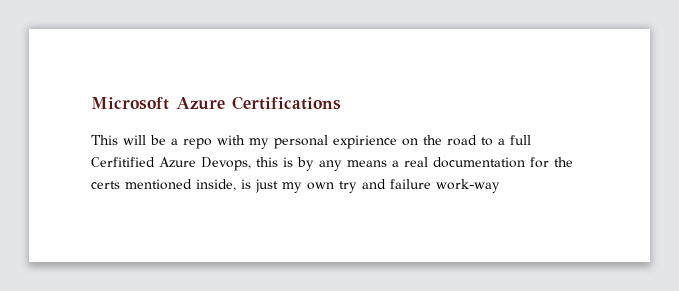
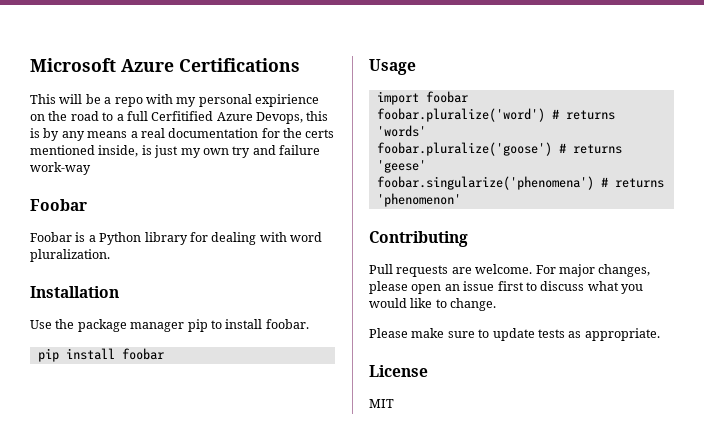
(500, 186) none -> [30,199,87,211] [30,232,322,245] [30,249,110,262] [30,286,119,298] [30,319,309,332] [37,348,164,362] [369,59,416,75] [376,91,468,105] [376,108,615,122] [376,125,426,137] [376,142,622,156] [376,160,426,173] [376,176,664,190] [376,193,461,207] [369,231,468,247] [369,264,651,277] [369,281,643,294] [369,298,497,311] [369,328,660,341] [369,365,428,377] [369,399,394,408] // Foobar // Foobar is a Python library for dealing with word pluralization. // Installation // Use the package manager pip to install foobar. // pip install foobar // Usage // import foobar // foobar.pluralize('word') # returns 'words' // foobar.pluralize('goose') # returns 'geese' // foobar.singularize('phenomena') # returns 'phenomenon' // Contributing // Pull requests are welcome. For major changes, please open an issue first to discuss what you would like to change. // Please make sure to update tests as appropriate. // License // MIT

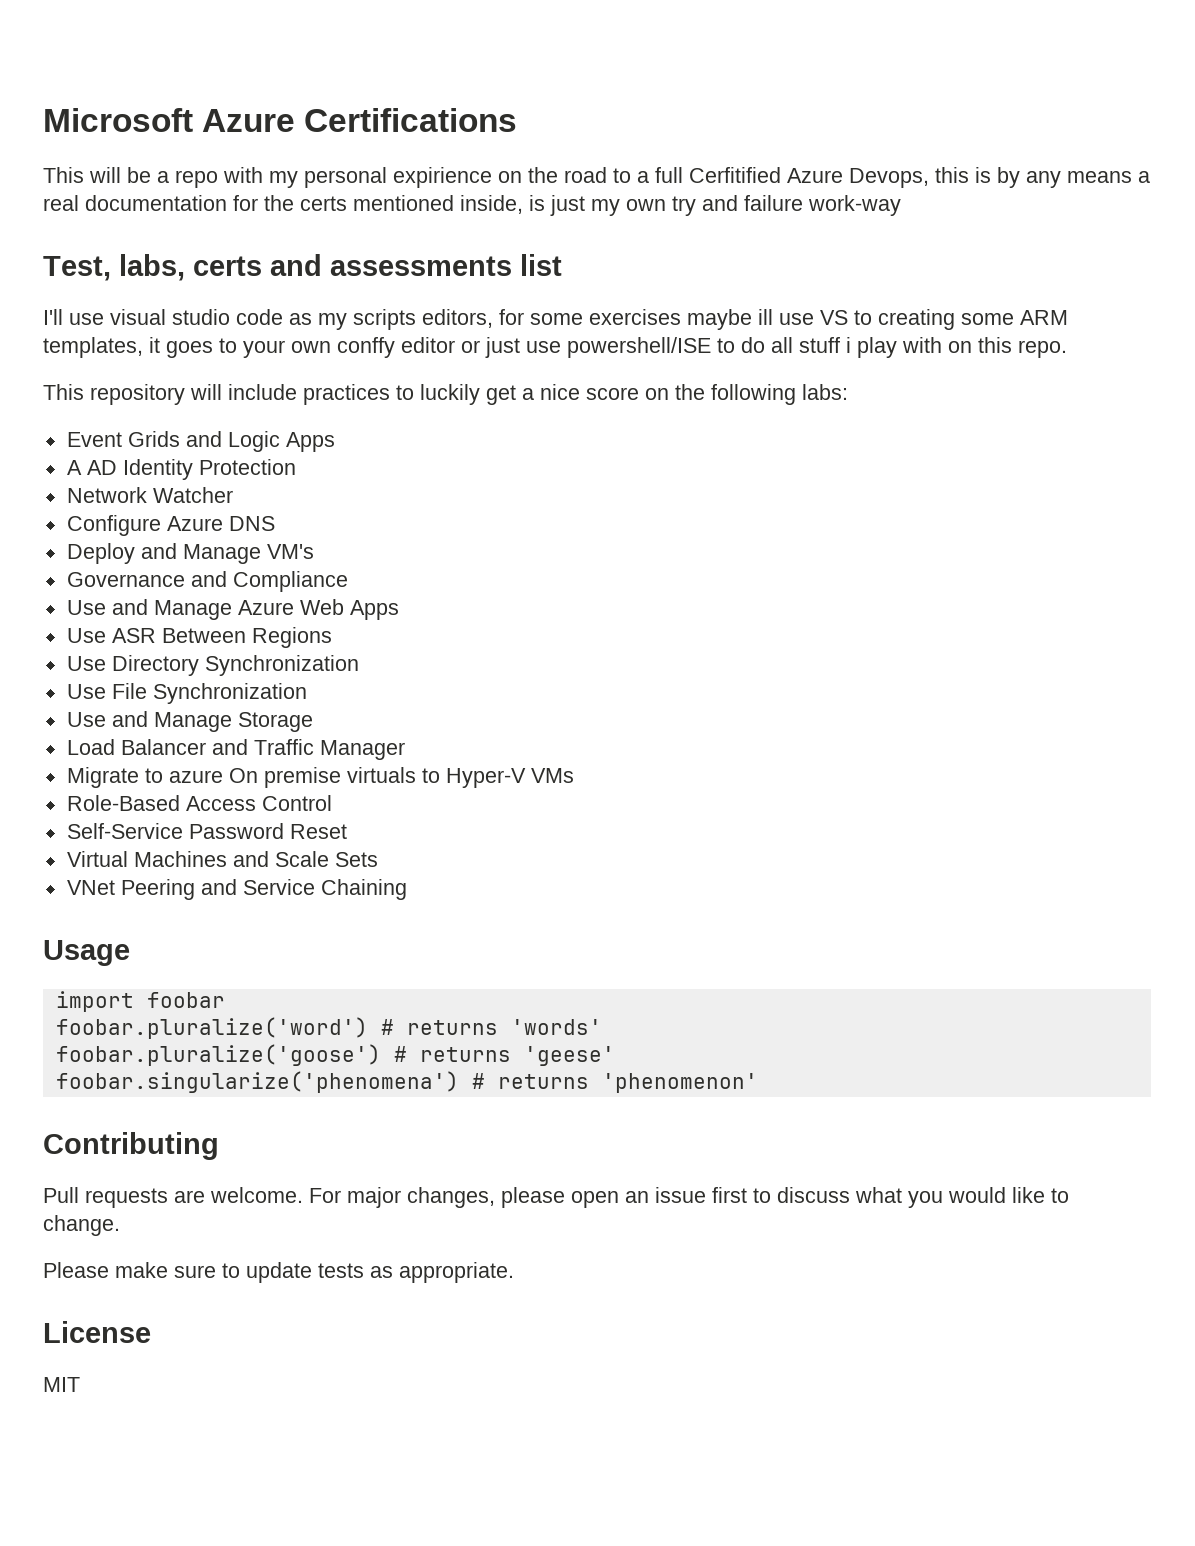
[30,199,87,211] [30,232,322,245] [30,249,110,262] [30,286,119,298] [30,319,309,332] [37,348,164,362] Foobar // Foobar is a Python library for dealing with word pluralization. // Installation // Use the package manager pip to install foobar. // pip install foobar -> [43,254,562,281] [43,309,1068,330] [43,337,1067,358] [43,384,848,405] [66,431,335,452] [66,459,296,480] [66,487,233,503] [66,515,275,536] [66,543,314,564] [66,571,348,592] [66,599,399,620] [66,627,332,648] [66,655,359,676] [66,683,307,704] [66,711,313,732] [66,739,405,760] [66,767,574,788] [66,795,332,811] [66,823,347,839] [66,851,378,867] [66,879,407,900] Test, labs, certs and assessments list // I'll use visual studio code as my scripts editors, for some exercises maybe ill use VS to creating some ARM templates, it goes to your own conffy editor or just use powershell/ISE to do all stuff i play with on this repo. // This repository will include practices to luckily get a nice score on the following labs: // Event Grids and Logic Apps // A AD Identity Protection // Network Watcher // Configure Azure DNS // Deploy and Manage VM's // Governance and Compliance // Use and Manage Azure Web Apps // Use ASR Between Regions // Use Directory Synchronization // Use File Synchronization // Use and Manage Storage // Load Balancer and Traffic Manager // Migrate to azure On premise virtuals to Hyper-V VMs // Role-Based Access Control // Self-Service Password Reset // Virtual Machines and Scale Sets // VNet Peering and Service Chaining

